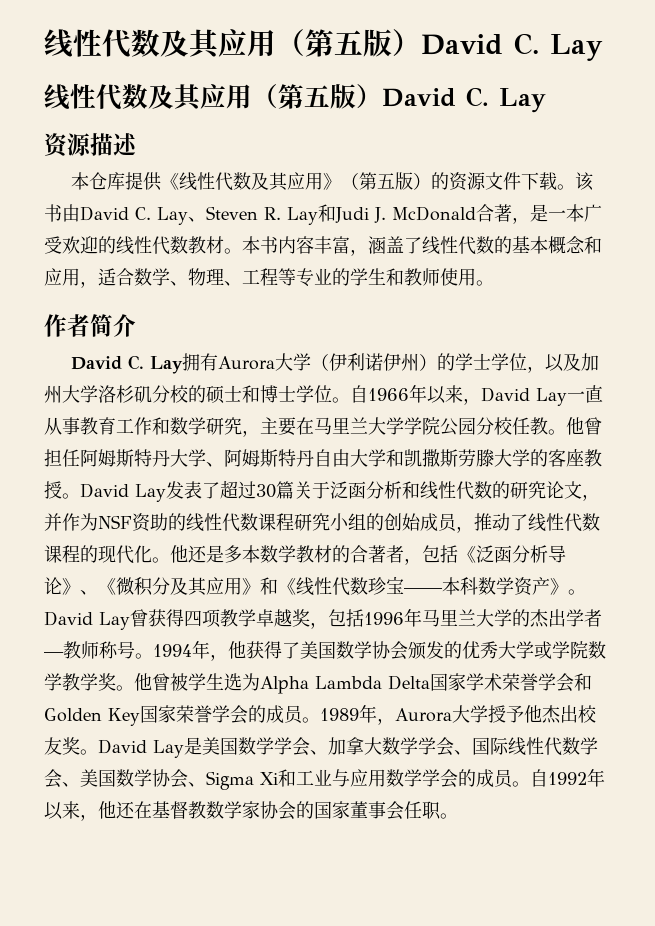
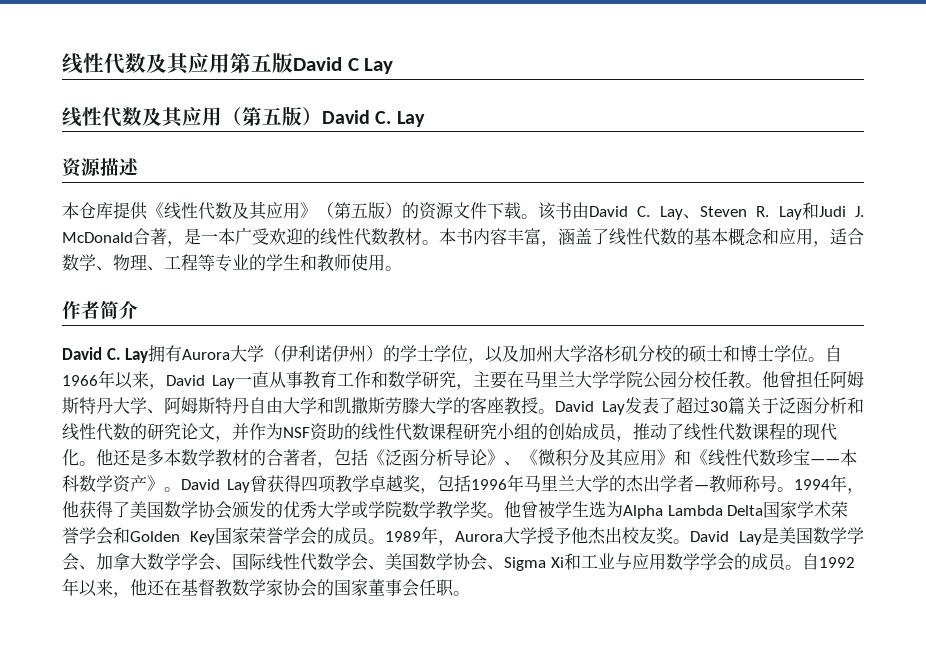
[44,29,539,59] 线性代数及其应用（第五版）David C. -> [62,53,359,75] 线性代数及其应用第五版David C

